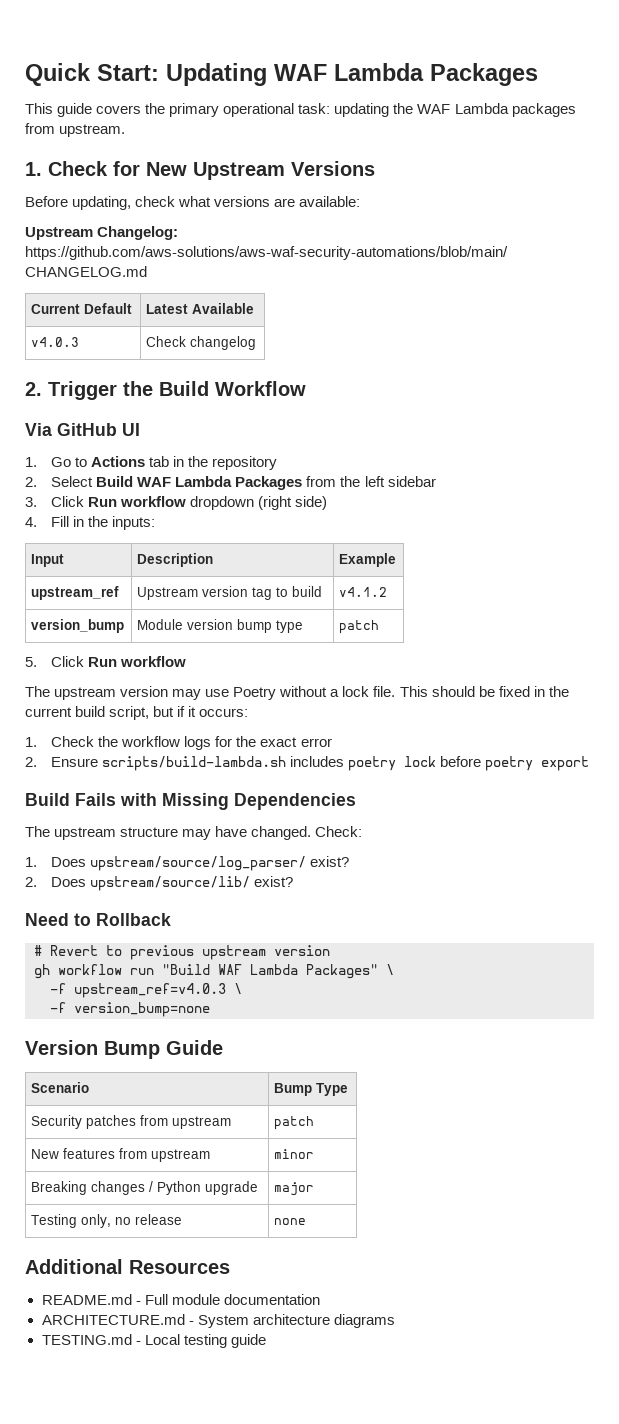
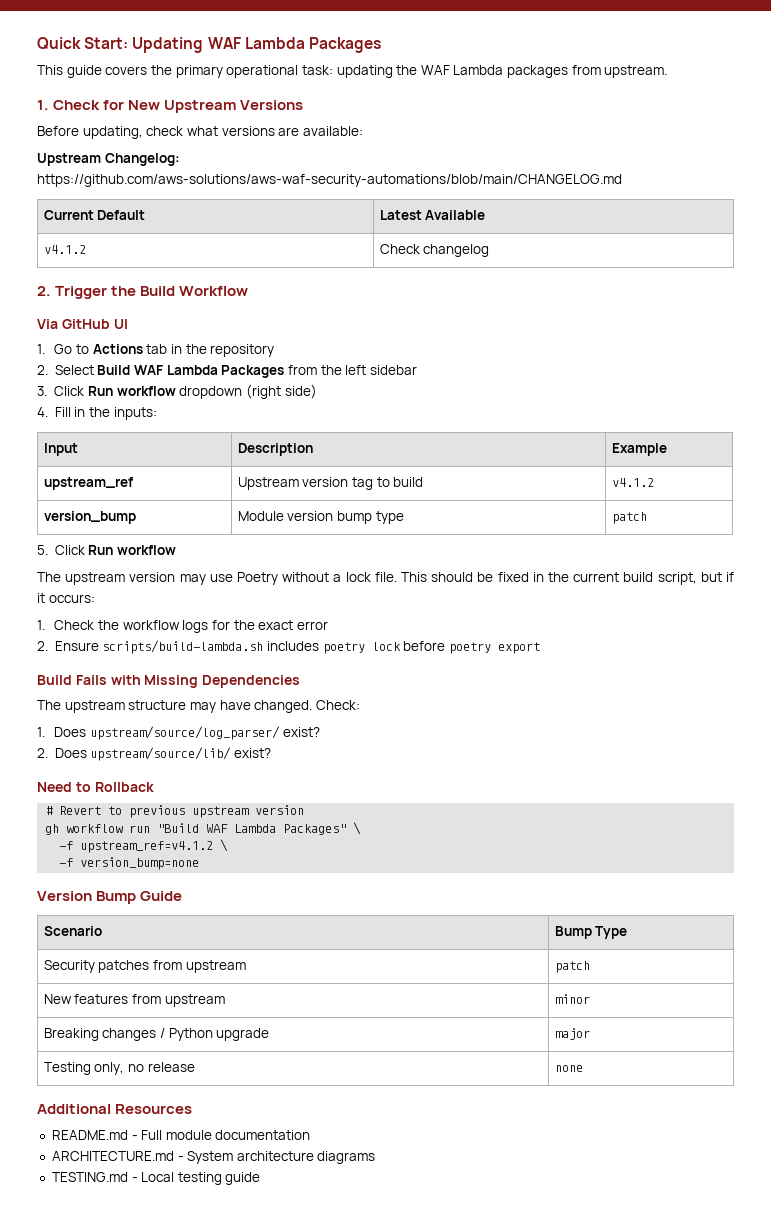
[31,337,80,347] v4.0.3 -> [43,245,86,254] v4.1.2
[74,983,226,998] upstream_ref=v4.0.3 -> [80,841,214,853] upstream_ref=v4.1.2

